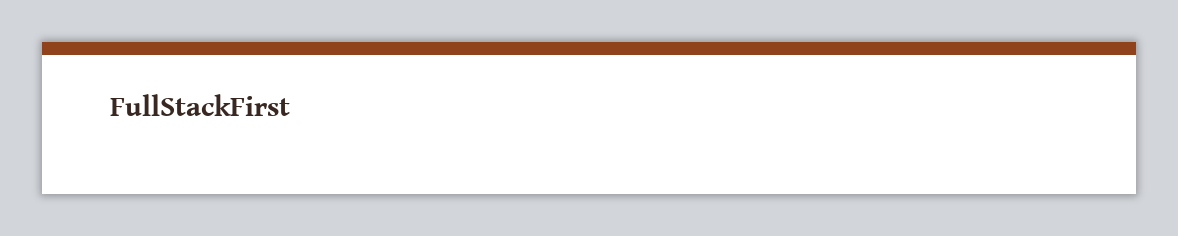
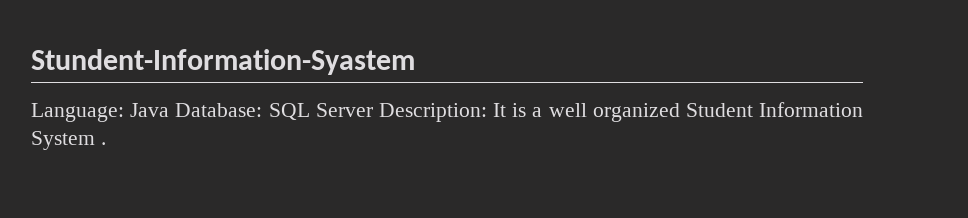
[110,94,290,116] FullStackFirst -> [31,49,415,75] [31,102,863,122] [31,131,106,150] Stundent-Information-Syastem // Language: Java Database: SQL Server Description: It is a well organized Student Information System .

